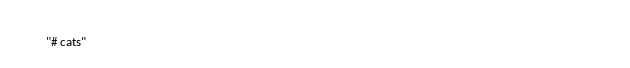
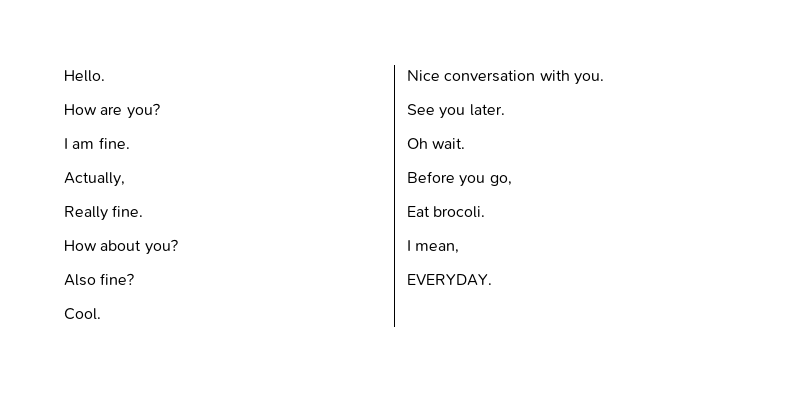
[46,37,87,46] "# cats" -> [64,70,105,82] [64,103,160,119] [64,137,130,149] [64,172,125,187] [64,205,144,221] [64,239,178,255] [64,273,135,286] [64,308,101,320] [407,70,604,85] [407,104,505,119] [407,138,466,149] [407,171,512,187] [407,206,486,218] [407,240,460,254] [407,274,492,286] Hello. // How are you? // I am fine. // Actually, // Really fine. // How about you? // Also fine? // Cool. // Nice conversation with you. // See you later. // Oh wait. // Before you go, // Eat brocoli. // I mean, // EVERYDAY.

